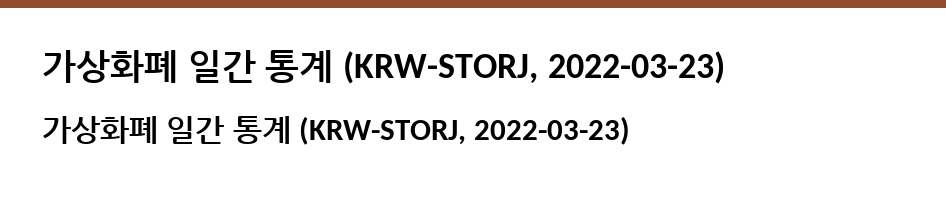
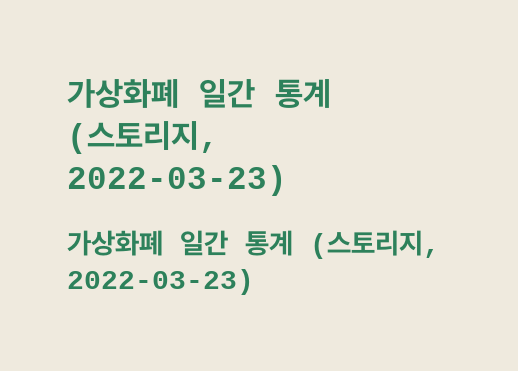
[42,50,539,84] 가상화폐 일간 통계 (KRW-STORJ, -> [67,79,331,108] [67,121,219,154] 가상화폐 일간 통계 (스토리지,
[299,116,467,145] (KRW-STORJ, -> [310,230,440,259] (스토리지,

